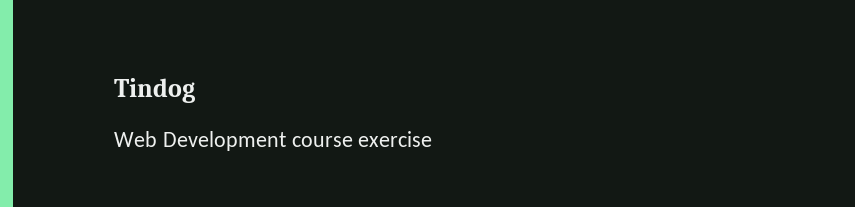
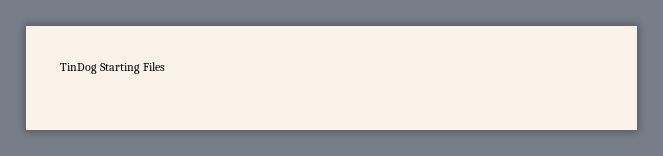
[114,78,195,103] [114,131,433,151] Tindog // Web Development course exercise -> [60,62,166,74] TinDog Starting Files

